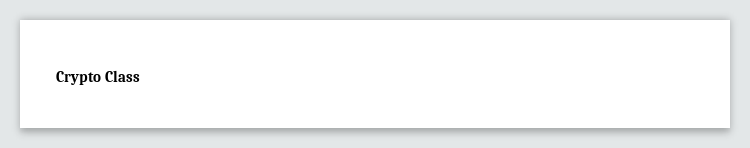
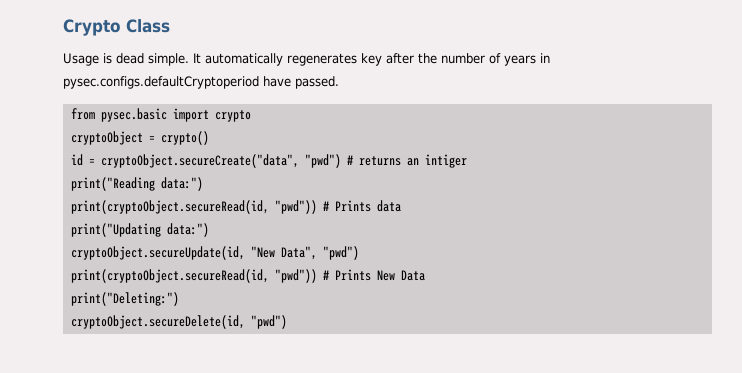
(141, 76) none -> [63,53,550,66] [63,76,339,89] [70,108,251,122] [70,131,209,145] [70,154,467,168] [70,177,203,191] [70,200,401,214] [70,223,209,237] [70,246,359,260] [70,269,425,283] [70,292,179,306] [70,315,287,329] // Usage is dead simple. It automatically regenerates key after the number of years in pysec.configs.defaultCryptoperiod have passed. // from pysec.basic import crypto // cryptoObject = crypto() // id = cryptoObject.secureCreate("data", "pwd") # returns an intiger // print("Reading data:") // print(cryptoObject.secureRead(id, "pwd")) # Prints data // print("Updating data:") // cryptoObject.secureUpdate(id, "New Data", "pwd") // print(cryptoObject.secureRead(id, "pwd")) # Prints New Data // print("Deleting:") // cryptoObject.secureDelete(id, "pwd")

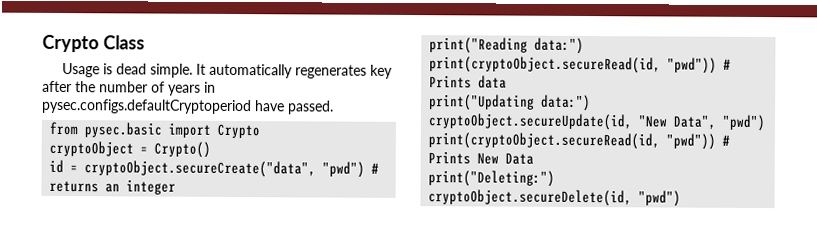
[214,110,251,122] crypto -> [217,123,261,139] Crypto
[160,131,209,145] crypto() -> [154,141,212,158] Crypto()
[424,154,467,168] intiger -> [126,179,177,195] integer

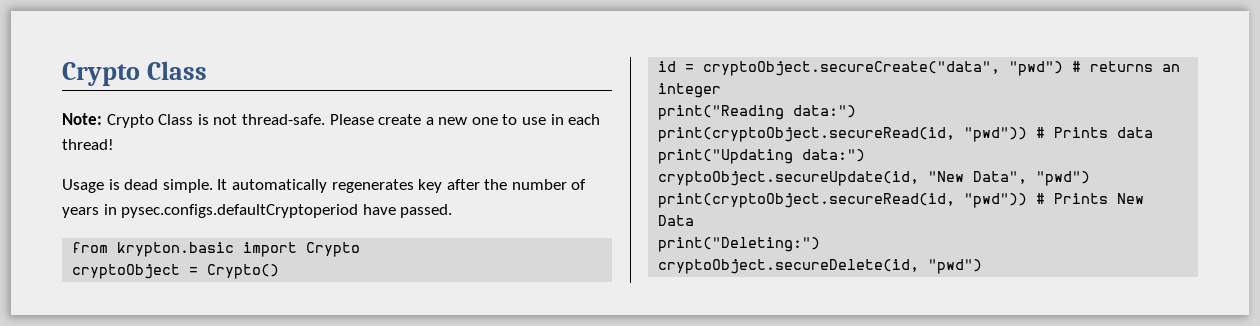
[42,34,145,53] Crypto Class -> [62,61,207,86] [62,113,601,128] [62,139,114,150] Crypto Class // Note: Crypto Class is not thread-safe. Please create a new one to use in each thread!
[84,122,163,138] pysec.basic -> [117,242,235,257] krypton.basic

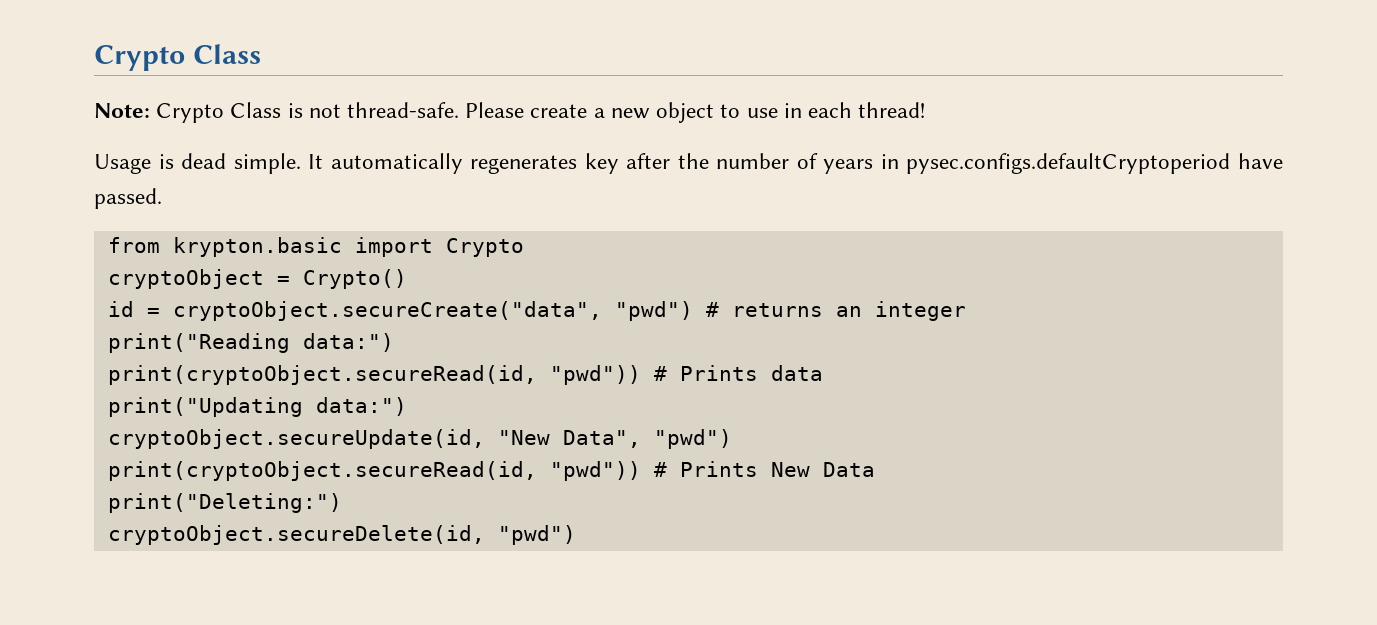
[471,117,498,125] one -> [656,102,715,123] object

